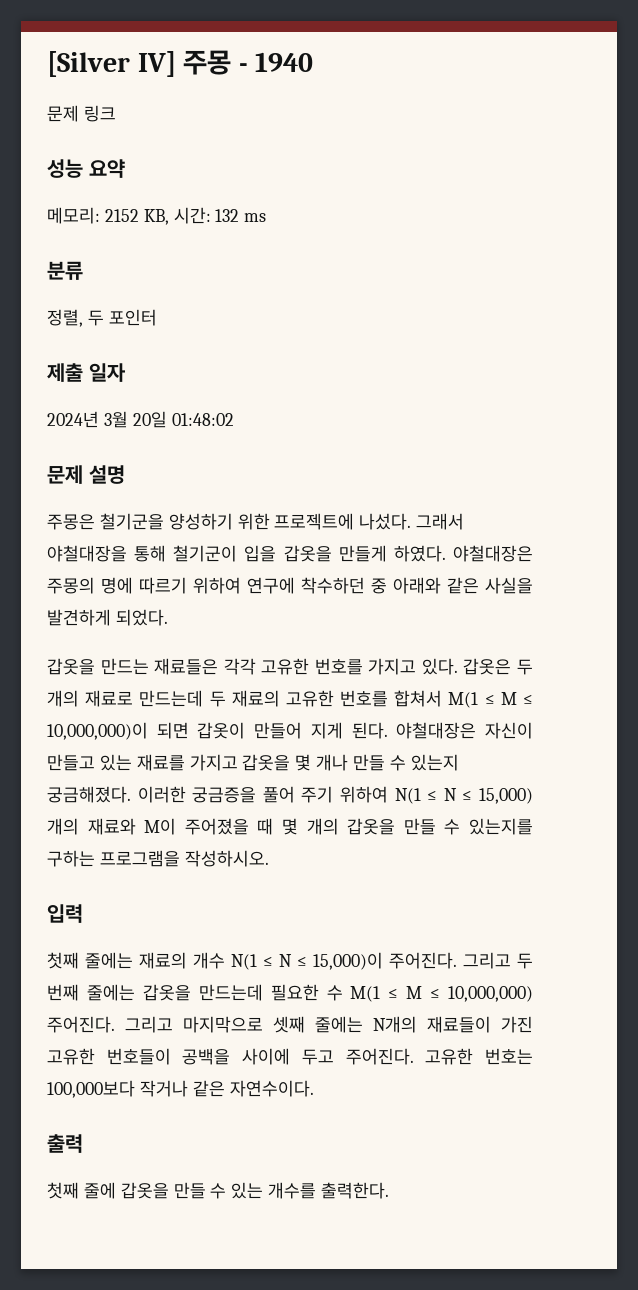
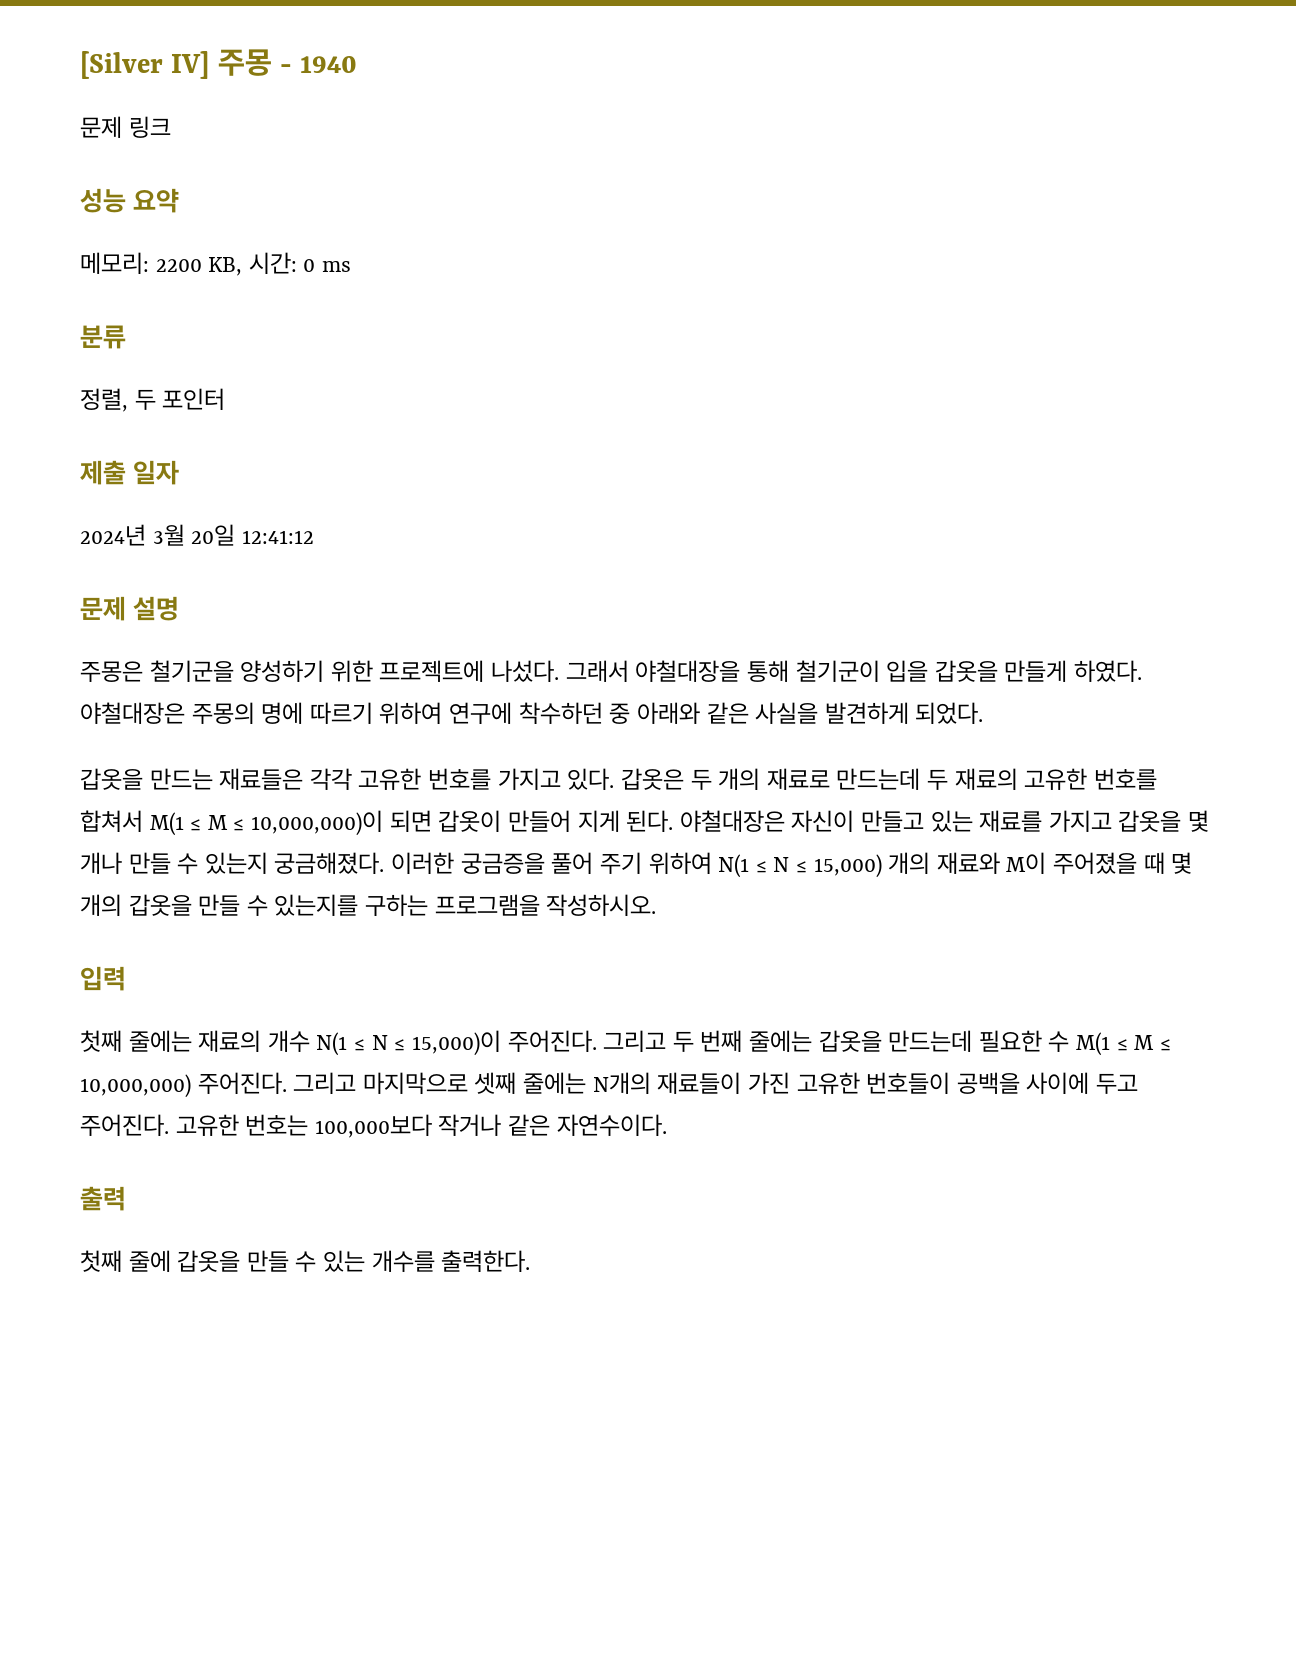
[104,209,139,222] 2152 -> [155,259,202,272] 2200
[215,209,240,222] 132 -> [303,259,316,272] 0
[171,413,234,426] 01:48:02 -> [241,530,314,544] 12:41:12

